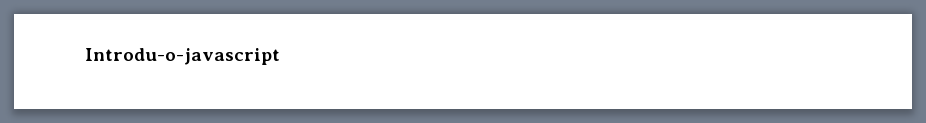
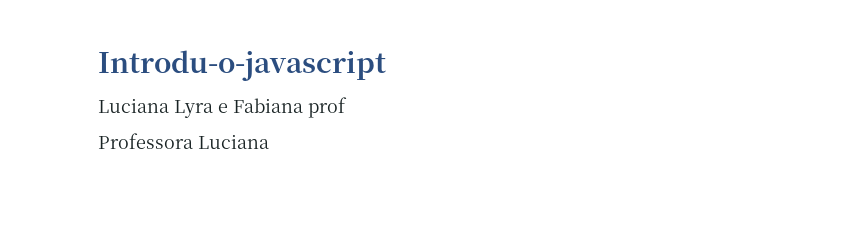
(280, 56) none -> [98,97,347,118] [98,133,269,149] // Luciana Lyra e Fabiana prof // Professora Luciana

